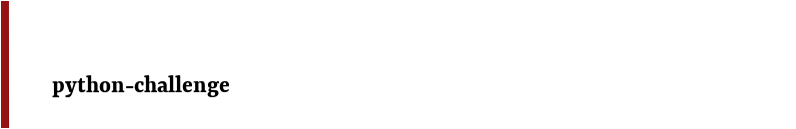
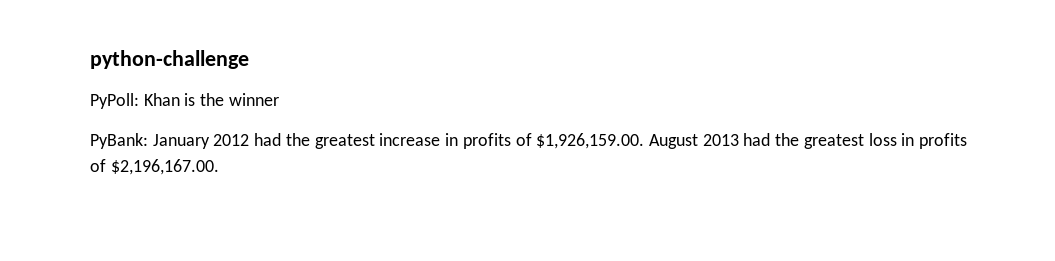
(231, 86) none -> [90,93,279,109] [90,133,968,149] [90,159,219,175] // PyPoll: Khan is the winner // PyBank: January 2012 had the greatest increase in profits of $1,926,159.00. August 2013 had the greatest loss in profits of $2,196,167.00.

